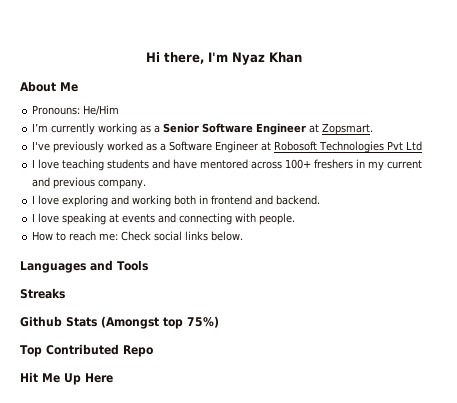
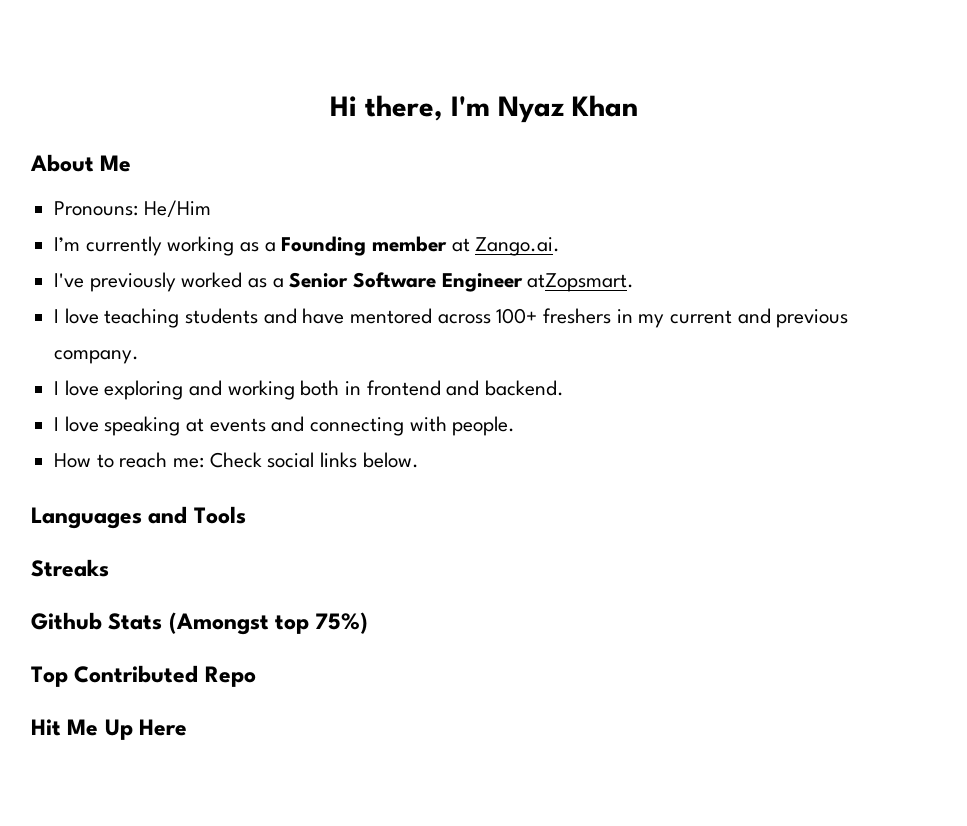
[163,123,374,135] Senior Software Engineer at Zopsmart. -> [281,236,561,256] Founding member at Zango.ai.
[169,141,423,153] Software Engineer at Robosoft Technologies Pvt Ltd -> [289,272,635,292] Senior Software Engineer atZopsmart.

